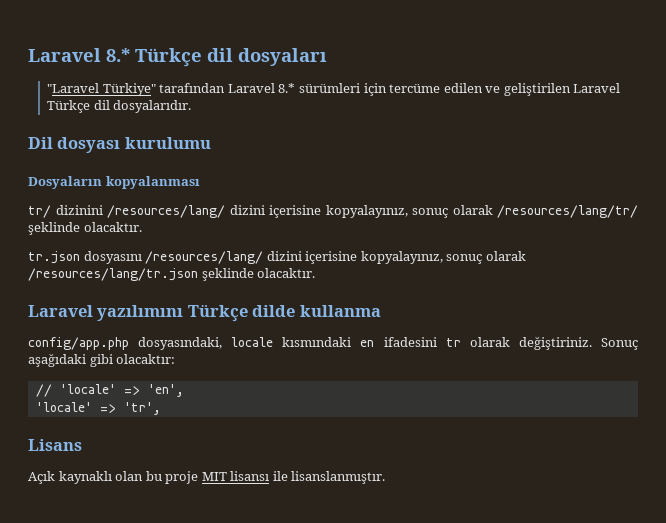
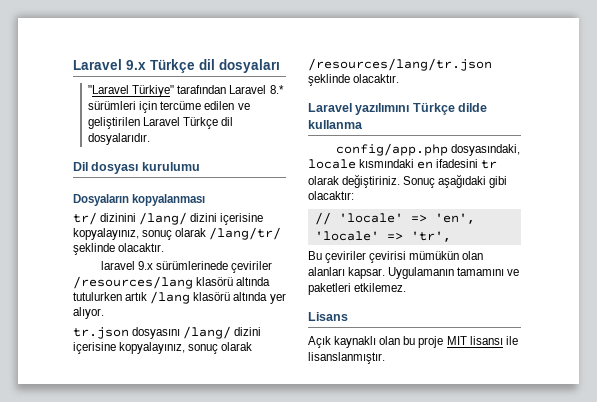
[28,48,130,62] Laravel 8.* -> [73,59,146,70] Laravel 9.x
[107,205,638,218] [28,222,142,235] /resources/lang/ dizini içerisine kopyalayınız, sonuç olarak /resources/lang/tr/ şeklinde olacaktır. -> [139,212,264,225] [73,227,282,240] [73,243,165,255] [101,261,273,273] [73,276,271,289] [73,291,286,304] [73,307,104,319] /lang/ dizini içerisine kopyalayınız, sonuç olarak /lang/tr/ şeklinde olacaktır. // laravel 9.x sürümlerinede çeviriler /resources/lang klasörü altında tutulurken artık /lang klasörü altında yer alıyor.
[145,251,264,264] /resources/lang/ -> [183,326,232,339] /lang/
(161, 408) none -> [308,251,484,263] [308,267,520,279] [308,283,407,295] // Bu çeviriler çevirisi mümükün olan alanları kapsar. Uygulamanın tamamını ve paketleri etkilemez.

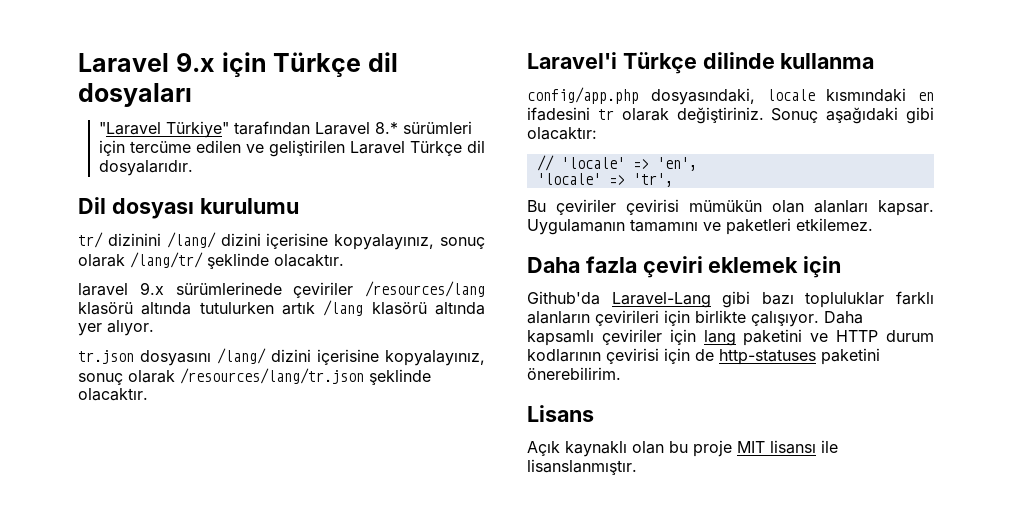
(146, 65) none -> [221,52,267,77] için
[73,194,206,206] // Dosyaların kopyalanması -> (299, 206) none
[308,102,488,115] Laravel yazılımını Türkçe dilde -> [527,52,775,74] Laravel'i Türkçe dilinde
(407, 287) none -> [527,256,842,278] [527,291,934,308] [527,310,863,327] [527,329,934,346] [527,348,880,365] [527,367,621,380] // Daha fazla çeviri eklemek için // Github'da Laravel-Lang gibi bazı topluluklar farklı alanların çevirileri için birlikte çalışıyor. Daha kapsamlı çeviriler için lang paketini ve HTTP durum kodlarının çevirisi için de http-statuses paketini önerebilirim.

